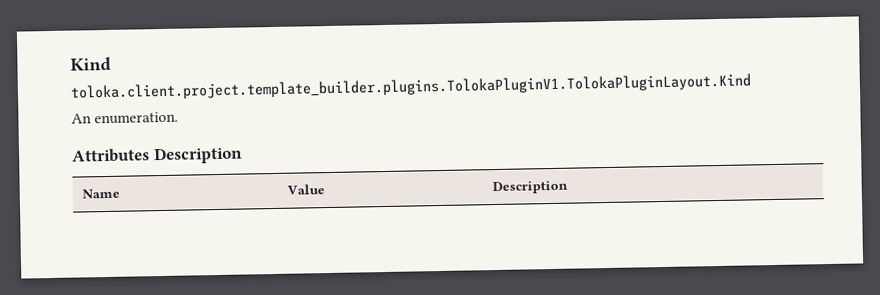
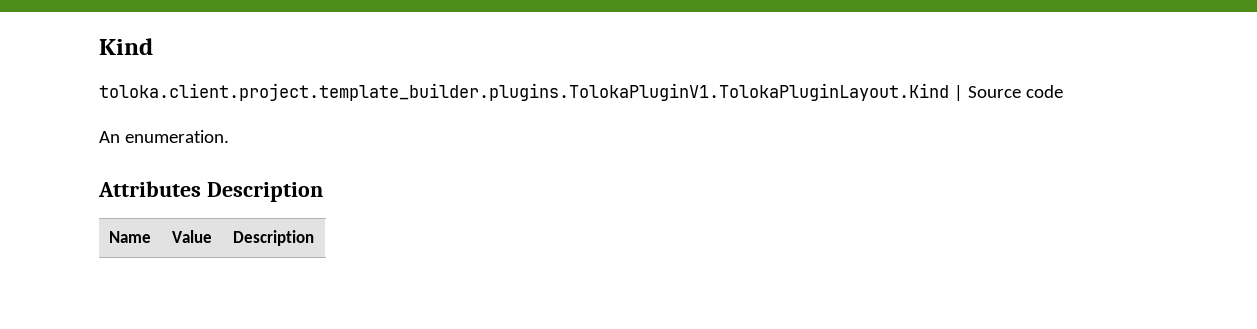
(751, 87) none -> [953,85,1063,101] | Source code

